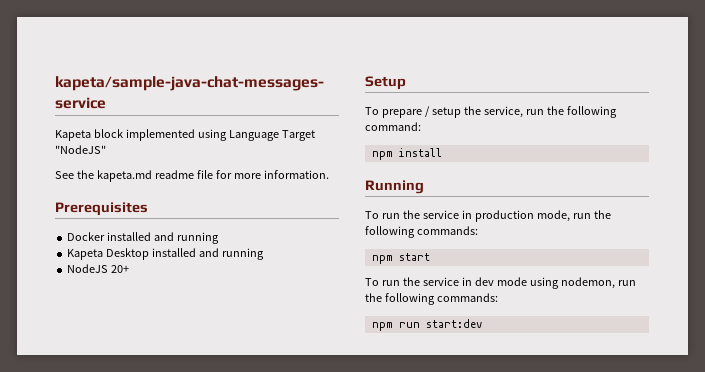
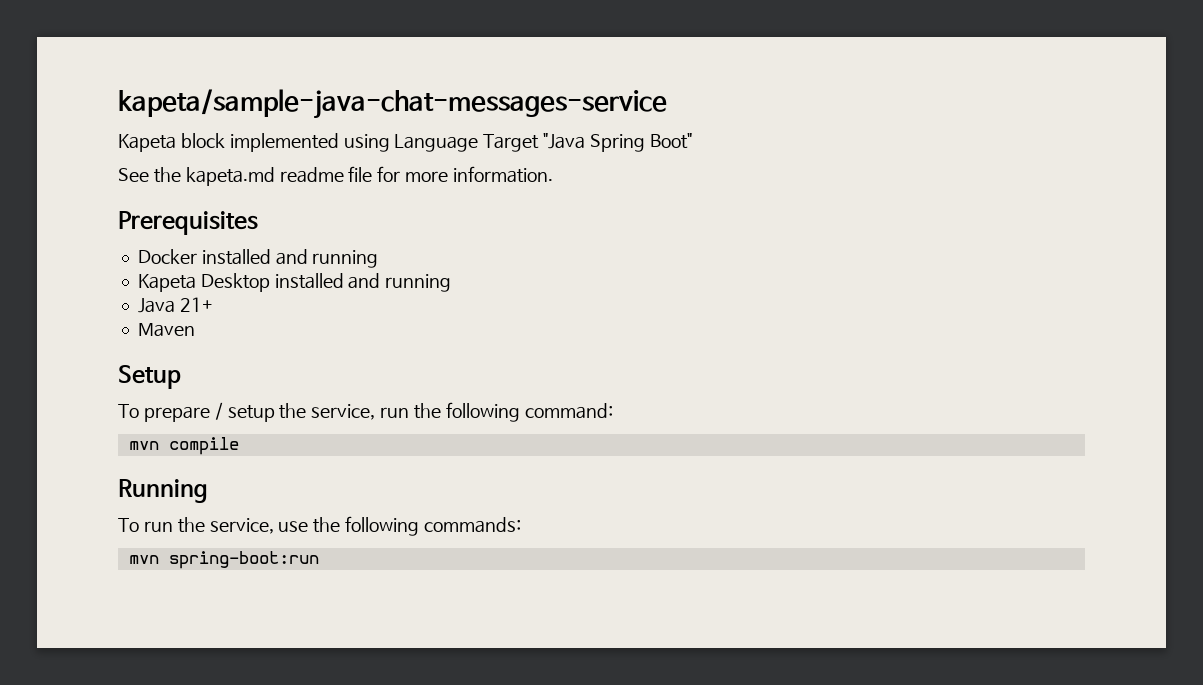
[55,145,106,154] "NodeJS" -> [543,133,692,152] "Java Spring Boot"
[67,264,130,273] NodeJS 20+ -> [137,297,213,313] [137,323,195,337] Java 21+ // Maven
[371,148,442,160] npm install -> [128,437,239,455] mvn compile
[422,210,611,222] [365,226,478,238] [371,253,430,264] [365,277,636,289] [365,293,498,305] [371,319,482,331] service in production mode, run the following commands: // npm start // To run the service in dev mode using nodemon, run the following commands: // npm run start:dev -> [209,516,522,536] [128,551,319,569] service, use the following commands: // mvn spring-boot:run

